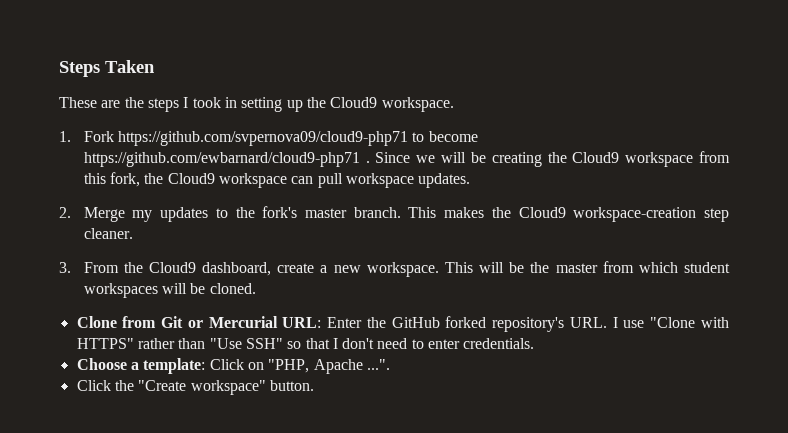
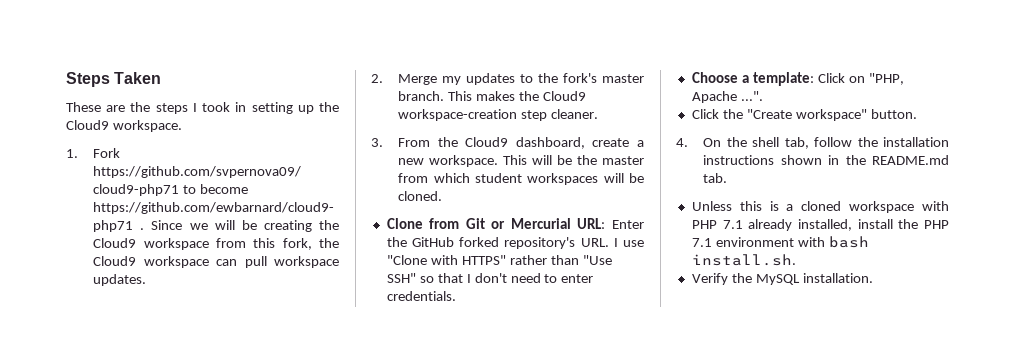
(314, 385) none -> [676,137,949,149] [703,155,949,165] [703,173,728,183] [691,201,949,213] [691,219,949,231] [691,236,869,248] [691,254,796,266] [691,273,873,285] // 4. On the shell tab, follow the installation instructions shown in the README.md tab. // Unless this is a cloned workspace with PHP 7.1 already installed, install the PHP 7.1 environment with bash install.sh. // Verify the MySQL installation.

